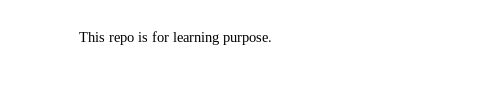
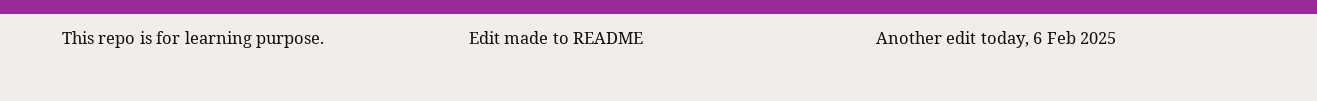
(272, 40) none -> [469,31,644,44] [876,31,1117,48] // Edit made to README // Another edit today, 6 Feb 2025

